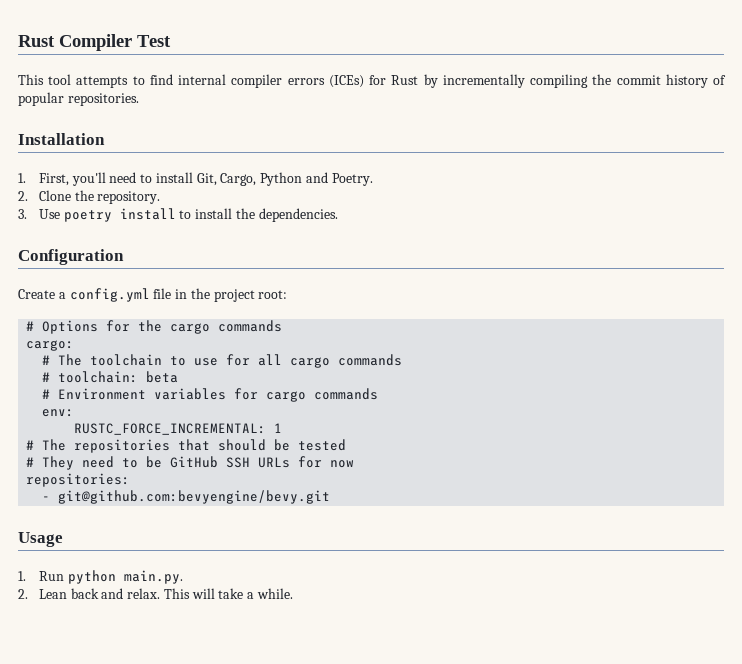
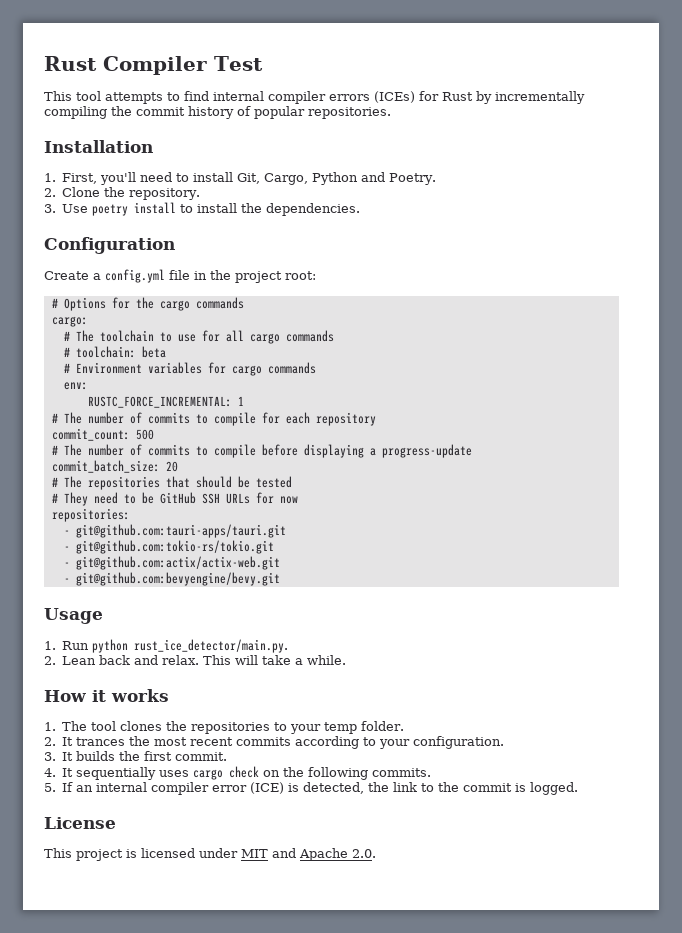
(283, 428) none -> [51,412,376,426] [51,428,154,441] [51,444,472,458] [51,460,178,473] // # The number of commits to compile for each repository // commit_count: 500 // # The number of commits to compile before displaying a progress-update // commit_batch_size: 20
(131, 480) none -> [63,524,286,538] [63,540,274,554] [63,556,280,570] // - git@github.com:tauri-apps/tauri.git // - git@github.com:tokio-rs/tokio.git // - git@github.com:actix/actix-web.git
[123,570,183,584] main.py. -> [134,639,289,653] rust_ice_detector/main.py.
(294, 593) none -> [44,689,169,702] [44,721,405,734] [44,736,505,749] [44,751,228,761] [44,766,432,780] [44,782,579,795] [44,817,116,829] [44,848,376,861] // How it works // 1. The tool clones the repositories to your temp folder. // 2. It trances the most recent commits according to your configuration. // 3. It builds the first commit. // 4. It sequentially uses cargo check on the following commits. // 5. If an internal compiler error (ICE) is detected, the link to the commit is logged. // License // This project is licensed under MIT and Apache 2.0.

